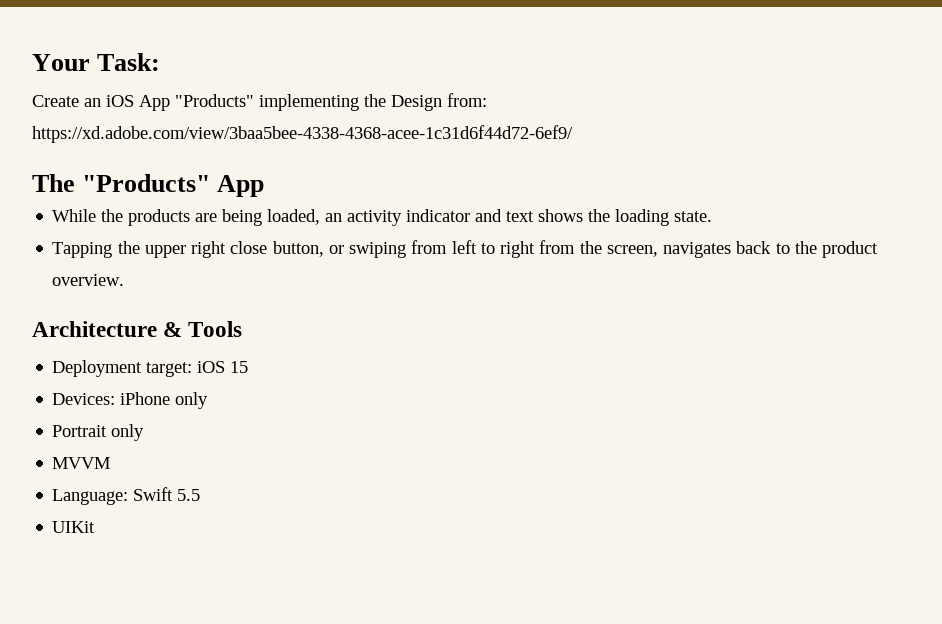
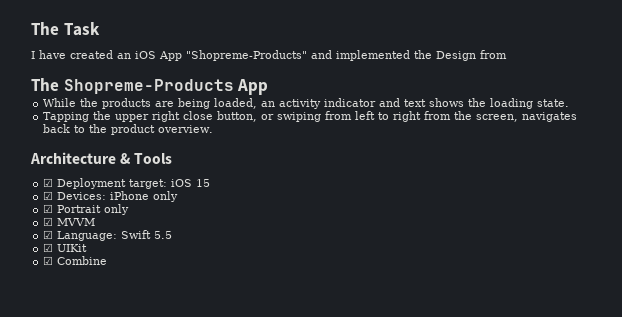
[32,53,161,71] [32,93,487,111] [32,125,573,143] [32,174,211,192] Your Task: // Create an iOS App "Products" implementing the Design from: https://xd.adobe.com/view/3baa5bee-4338-4368-acee-1c31d6f44d72-6ef9/ // The "Products" -> [31,22,100,36] [31,50,507,61] [31,78,234,94] The Task // I have created an iOS App "Shopreme-Products" and implemented the Design from // The Shopreme-Products
(243, 329) none -> [43,178,54,187] ☑
(249, 367) none -> [43,191,54,200] ☑
(209, 400) none -> [43,204,54,213] ☑
(145, 432) none -> [43,217,54,226] ☑
(111, 463) none -> [43,230,54,239] ☑
(201, 495) none -> [43,243,54,252] ☑
(96, 527) none -> [43,256,108,265] // ☑ Combine

